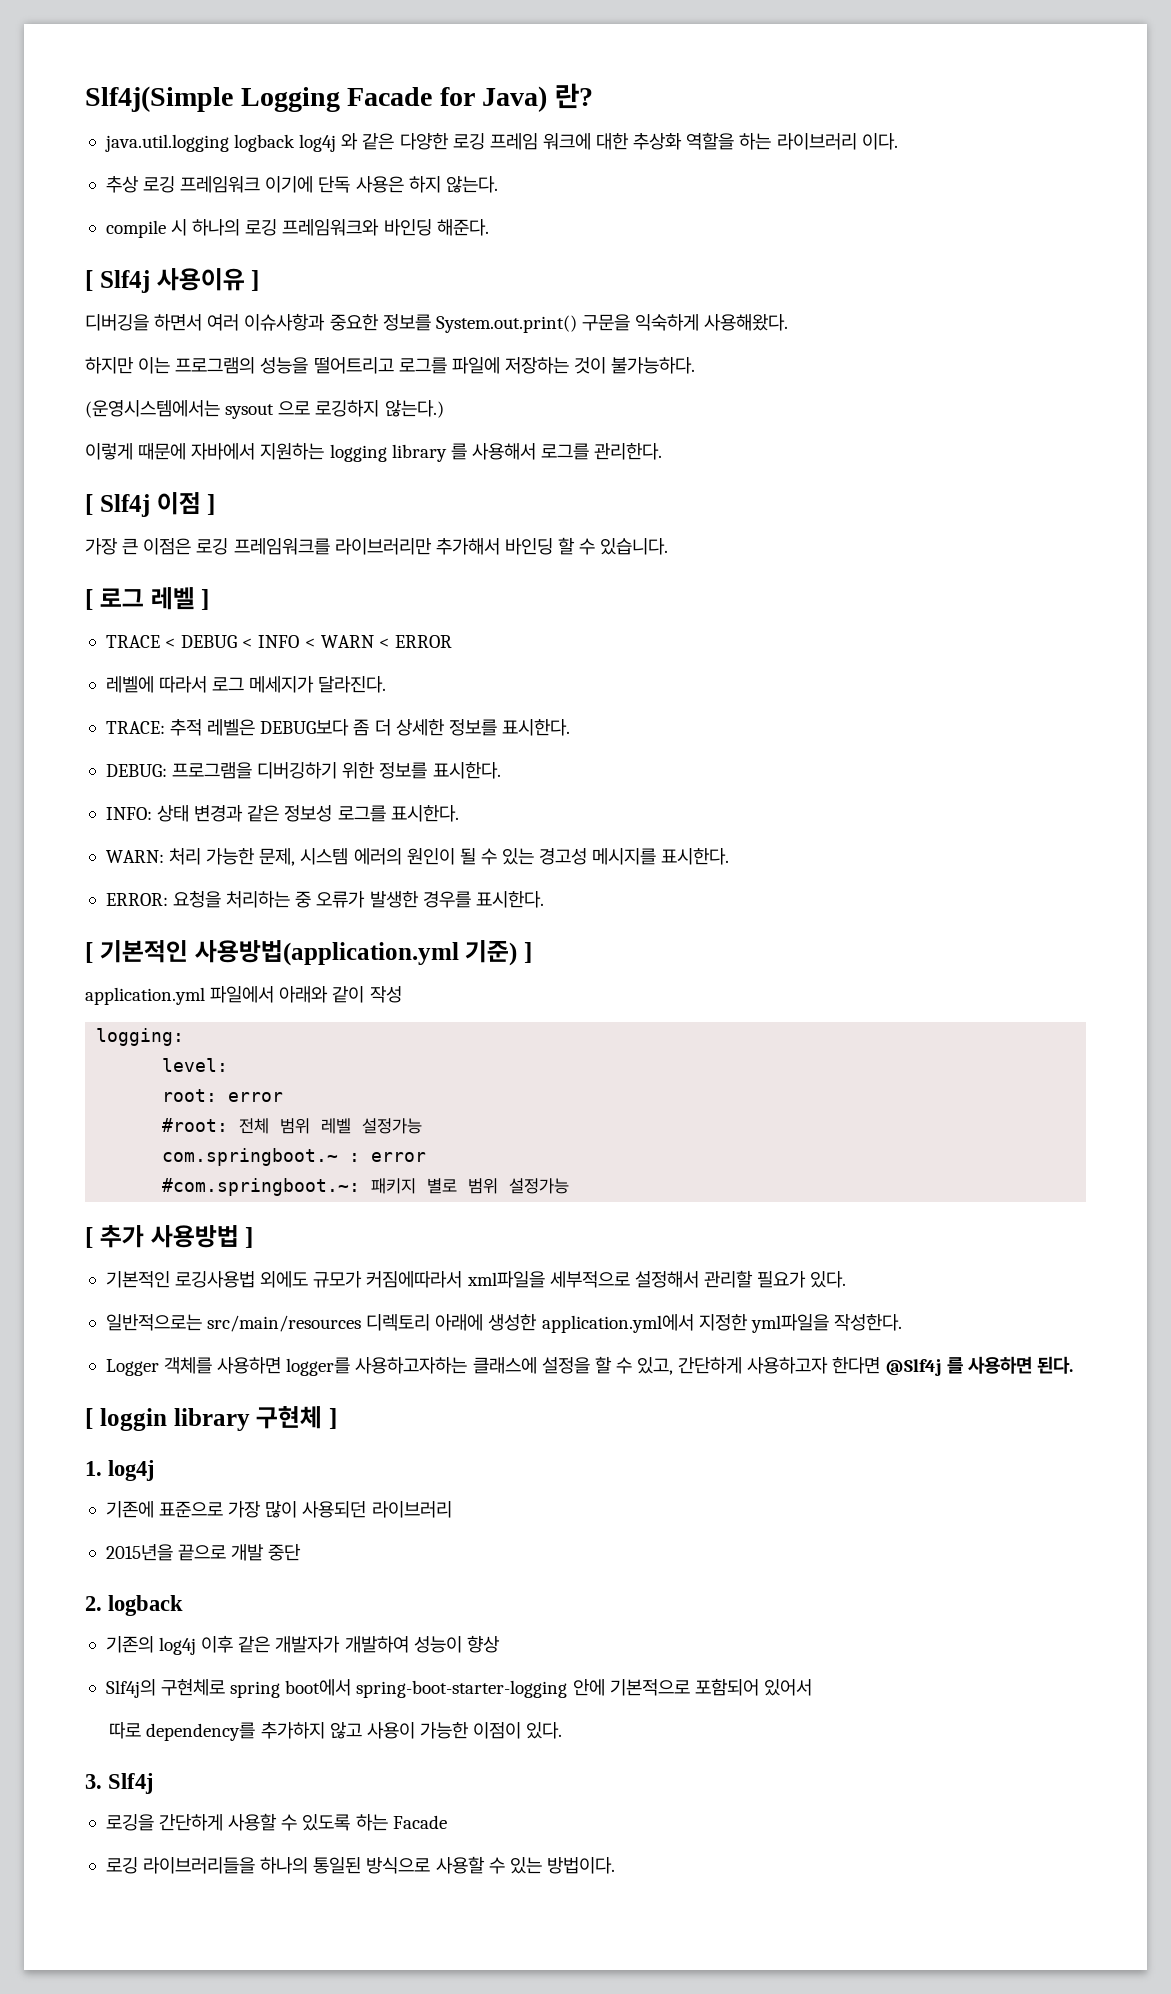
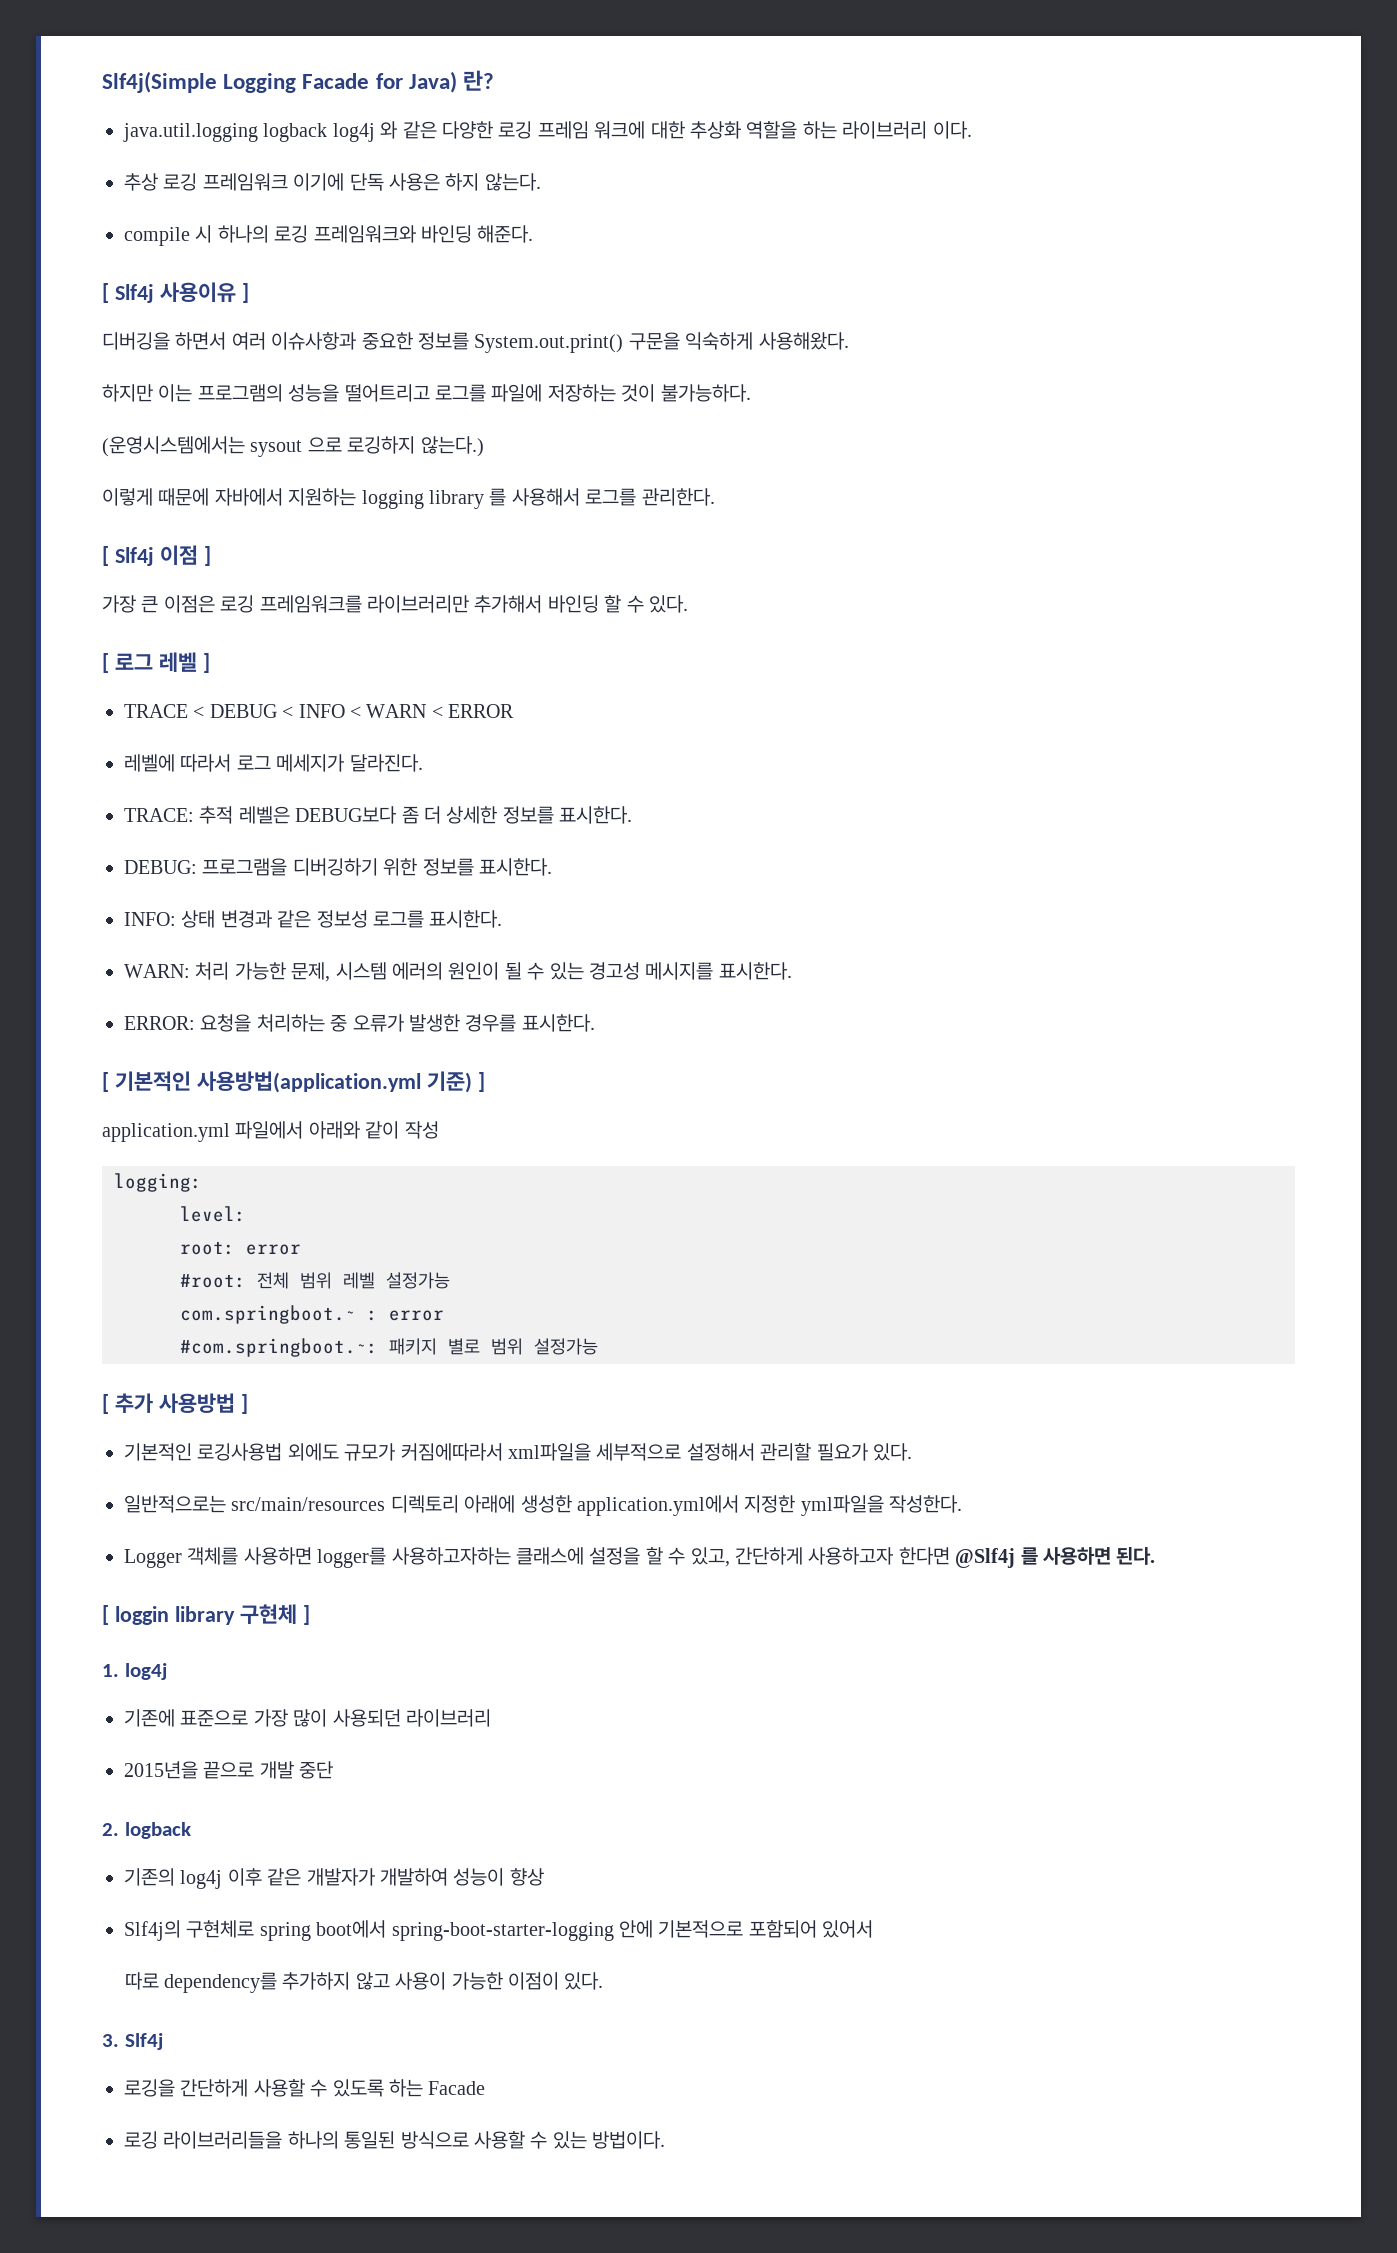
[600,538,669,555] 있습니다. -> [648,595,688,613] 있다.

